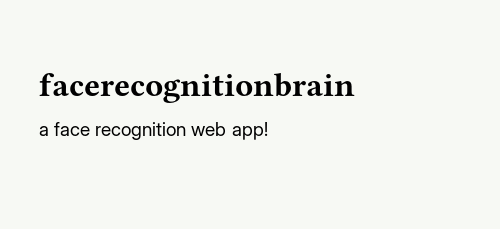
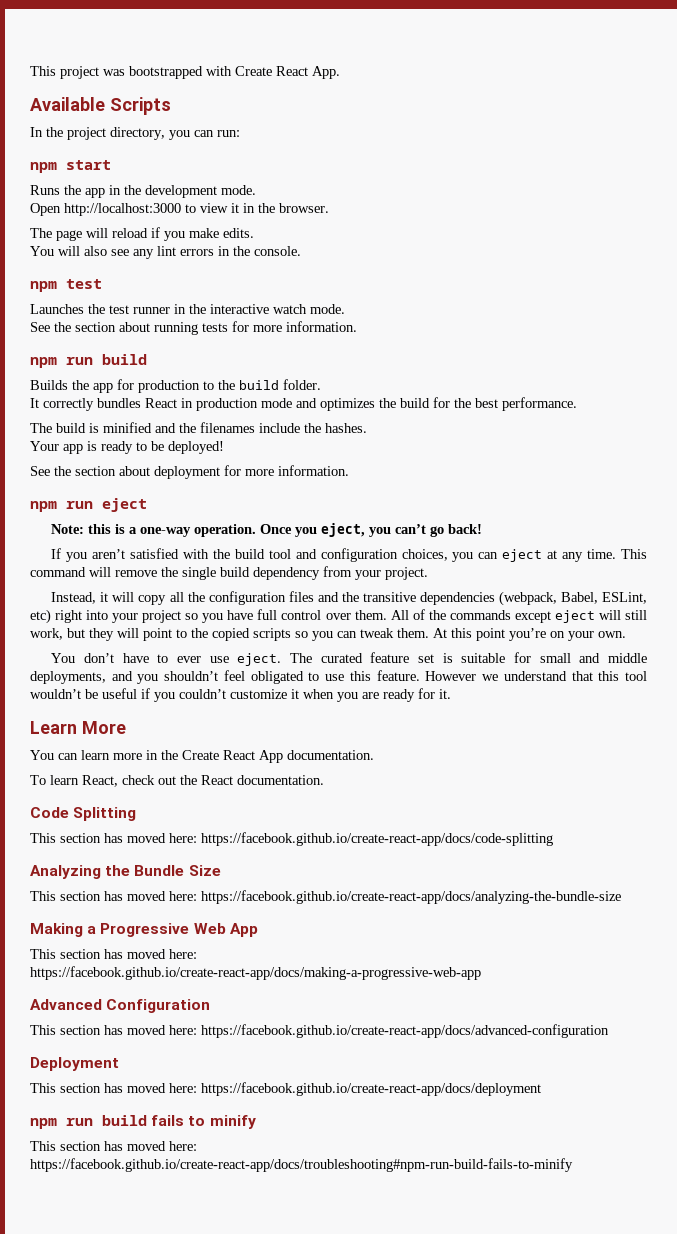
[39,73,355,103] [39,122,268,140] facerecognitionbrain // a face recognition web app! -> [30,66,340,79] [30,97,171,115] [30,127,240,140] [30,160,111,173] [30,185,256,198] [30,203,329,216] [30,227,254,241] [30,246,301,259] [30,279,102,292] [30,304,345,314] [30,321,357,335] [30,354,147,368] [30,379,321,393] [30,397,577,411] [30,422,367,433] [30,441,224,454] [30,465,349,479] [30,498,147,512] [51,523,483,537] [51,548,647,562] [30,566,428,580] [51,591,647,606] [30,609,647,624] [30,628,626,641] [51,652,647,666] [30,670,648,684] [30,688,451,702] [30,721,126,734] [30,750,374,763] [30,775,324,787] [30,807,137,821] [30,832,553,846] [30,865,221,879] [30,890,621,904] [30,923,258,937] [30,949,197,959] [30,966,481,980] [30,999,211,1013] [30,1024,609,1038] [30,1057,119,1071] [30,1082,541,1096] [30,1115,256,1129] [30,1141,197,1151] [30,1158,573,1172] This project was bootstrapped with Create React App. // Available Scripts // In the project directory, you can run: // npm start // Runs the app in the development mode. // Open http://localhost:3000 to view it in the browser. // The page will reload if you make edits. // You will also see any lint errors in the console. // npm test // Launches the test runner in the interactive watch mode. // See the section about running tests for more information. // npm run build // Builds the app for production to the build folder. // It correctly bundles React in production mode and optimizes the build for the best performance. // The build is minified and the filenames include the hashes. // Your app is ready to be deployed! // See the section about deployment for more information. // npm run eject // Note: this is a one-way operation. Once you eject, you can’t go back! // If you aren’t satisfied with the build tool and configuration choices, you can eject at any time. This command will remove the single build dependency from your project. // Instead, it will copy all the configuration files and the transitive dependencies (webpack, Babel, ESLint, etc) right into your project so you have full control over them. All of the commands except eject will still work, but they will point to the copied scripts so you can tweak them. At this point you’re on your own. // You don’t have to ever use eject. The curated feature set is suitable for small and middle deployments, and you shouldn’t feel obligated to use this feature. However we understand that this tool wouldn’t be useful if you couldn’t customize it when you are ready for it. // Learn More // You can learn more in the Create React App documentation. // To learn React, check out the React documentation. // Code Splitting // This section has moved here: https://facebook.github.io/create-react-app/docs/code-splitting // Analyzing the Bundle Size // This section has moved here: https://facebook.github.io/create-react-app/docs/analyzing-the-bundle-size // Making a Progressive Web App // This section has moved here: https://facebook.github.io/create-react-app/docs/making-a-progressive-web-app // Advanced Configuration // This section has moved here: https://facebook.github.io/create-react-app/docs/advanced-configuration // Deployment // This section has moved here: https://facebook.github.io/create-react-app/docs/deployment // npm run build fails to minify // This section has moved here: https://facebook.github.io/create-react-app/docs/troubleshooting#npm-run-build-fails-to-minify

